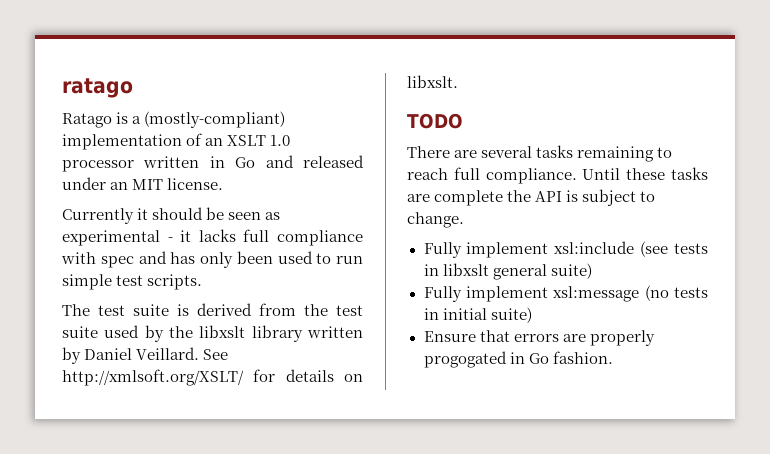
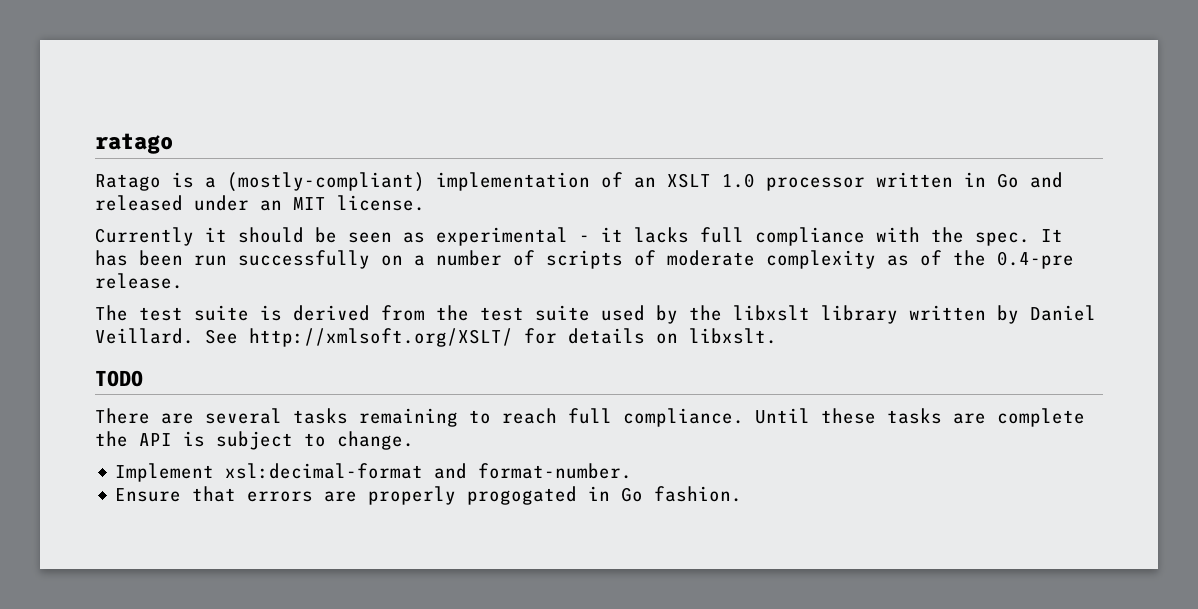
[100,251,363,268] [62,274,203,290] spec and has only been used to run simple test scripts. -> [931,227,1063,246] [95,250,1074,269] [95,273,183,289] the spec. It has been run successfully on a number of scripts of moderate complexity as of the 0.4-pre release.
[423,241,708,258] [423,263,592,280] [423,285,708,302] [423,307,532,323] Fully implement xsl:include (see tests in libxslt general suite) // Fully implement xsl:message (no tests in initial suite) -> [115,463,633,482] Implement xsl:decimal-format and format-number.

